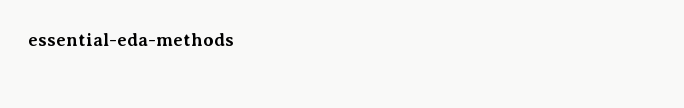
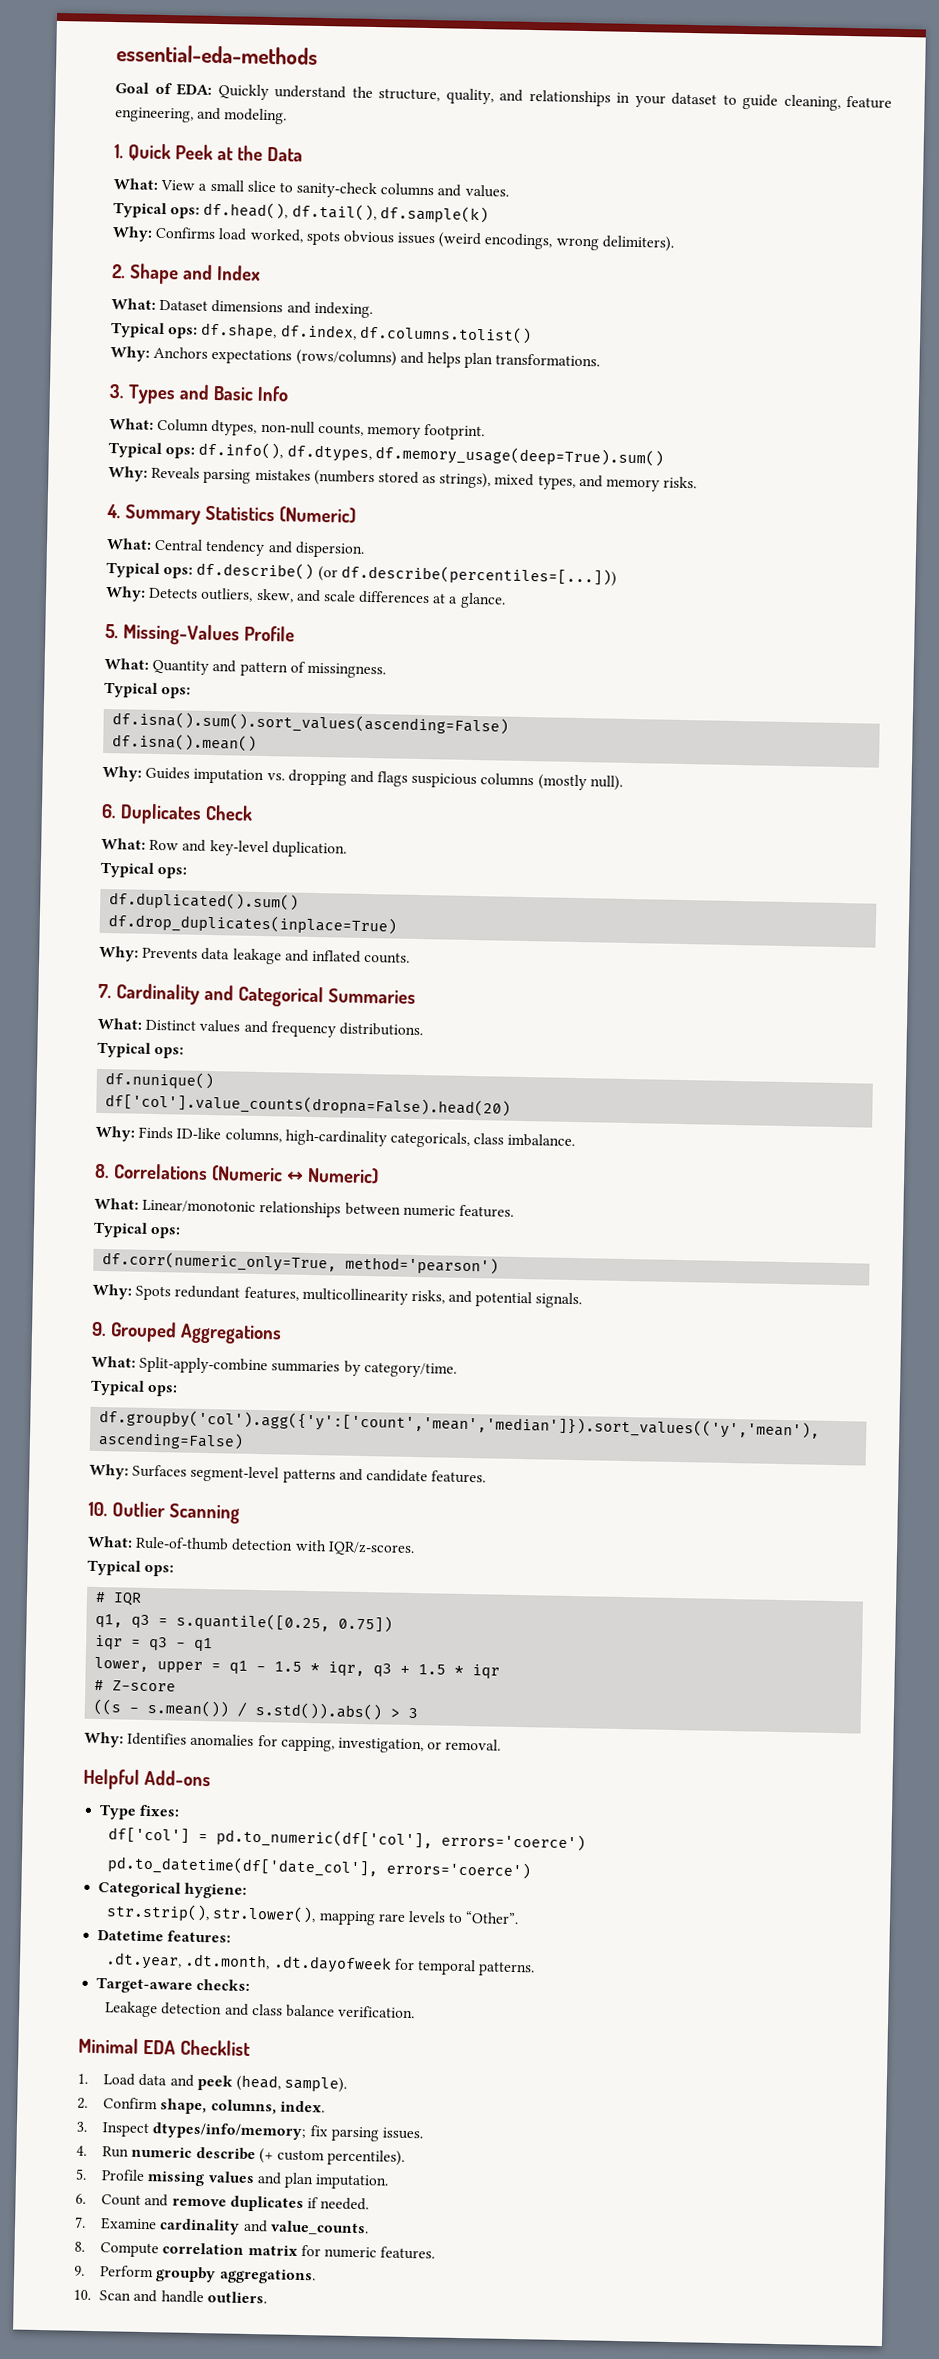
(234, 39) none -> [115,82,892,111] [115,107,288,125] [114,143,303,162] [113,178,509,199] [113,201,489,224] [112,226,674,252] [112,263,261,285] [111,298,373,318] [110,322,532,345] [110,346,601,369] [109,384,289,405] [109,418,486,441] [108,441,664,468] [108,466,698,492] [106,503,356,525] [106,537,365,558] [106,561,617,587] [105,585,506,609] [105,623,295,646] [104,657,386,679] [104,681,192,699] [112,711,510,736] [112,733,258,752] [102,765,623,791] [101,803,253,825] [101,837,347,858] [100,861,188,879] [109,891,300,911] [108,913,398,936] [99,945,411,965] [98,983,416,1008] [97,1017,423,1038] [97,1041,185,1059] [105,1071,215,1090] [105,1093,512,1118] [95,1125,576,1148] [94,1163,379,1185] [94,1197,514,1218] [93,1221,182,1239] [102,1251,500,1275] [92,1283,583,1309] [91,1321,282,1345] [91,1355,457,1378] [90,1379,179,1397] [99,1409,821,1440] [98,1431,245,1450] [89,1463,487,1484] [88,1501,240,1524] [87,1535,415,1557] [87,1559,175,1577] [95,1591,143,1606] [95,1612,394,1633] [95,1634,214,1652] [94,1656,501,1679] [94,1679,177,1692] [93,1698,419,1721] [84,1731,502,1754] [83,1768,211,1790] [99,1804,181,1820] [108,1827,587,1852] [107,1855,533,1880] [98,1881,248,1899] [106,1903,520,1926] [97,1930,232,1943] [105,1952,536,1977] [96,1977,251,1994] [105,2001,416,2019] [78,2037,251,2056] [77,2073,348,2093] [77,2097,325,2115] [76,2121,423,2142] [76,2145,406,2166] [75,2168,390,2190] [75,2193,370,2213] [74,2216,369,2236] [74,2241,436,2260] [74,2265,316,2285] [73,2289,267,2304] // Goal of EDA: Quickly understand the structure, quality, and relationships in your dataset to guide cleaning, feature engineering, and modeling. // 1. Quick Peek at the Data // What: View a small slice to sanity-check columns and values. // Typical ops: df.head(), df.tail(), df.sample(k) // Why: Confirms load worked, spots obvious issues (weird encodings, wrong delimiters). // 2. Shape and Index // What: Dataset dimensions and indexing. // Typical ops: df.shape, df.index, df.columns.tolist() // Why: Anchors expectations (rows/columns) and helps plan transformations. // 3. Types and Basic Info // What: Column dtypes, non-null counts, memory footprint. // Typical ops: df.info(), df.dtypes, df.memory_usage(deep=True).sum() // Why: Reveals parsing mistakes (numbers stored as strings), mixed types, and memory risks. // 4. Summary Statistics (Numeric) // What: Central tendency and dispersion. // Typical ops: df.describe() (or df.describe(percentiles=[...])) // Why: Detects outliers, skew, and scale differences at a glance. // 5. Missing-Values Profile // What: Quantity and pattern of missingness. // Typical ops: // df.isna().sum().sort_values(ascending=False) // df.isna().mean() // Why: Guides imputation vs. dropping and flags suspicious columns (mostly null). // 6. Duplicates Check // What: Row and key-level duplication. // Typical ops: // df.duplicated().sum() // df.drop_duplicates(inplace=True) // Why: Prevents data leakage and inflated counts. // 7. Cardinality and Categorical Summaries // What: Distinct values and frequency distributions. // Typical ops: // df.nunique() // df['col'].value_counts(dropna=False).head(20) // Why: Finds ID-like columns, high-cardinality categoricals, class imbalance. // 8. Correlations (Numeric ↔ Numeric) // What: Linear/monotonic relationships between numeric features. // Typical ops: // df.corr(numeric_only=True, method='pearson') // Why: Spots redundant features, multicollinearity risks, and potential signals. // 9. Grouped Aggregations // What: Split-apply-combine summaries by category/time. // Typical ops: // df.groupby('col').agg({'y':['count','mean','median']}).sort_values(('y','mean'), ascending=False) // Why: Surfaces segment-level patterns and candidate features. // 10. Outlier Scanning // What: Rule-of-thumb detection with IQR/z-scores. // Typical ops: // # IQR // q1, q3 = s.quantile([0.25, 0.75]) // iqr = q3 - q1 // lower, upper = q1 - 1.5 * iqr, q3 + 1.5 * iqr // # Z-score // ((s - s.mean()) / s.std()).abs() > 3 // Why: Identifies anomalies for capping, investigation, or removal. // Helpful Add-ons // Type fixes: // df['col'] = pd.to_numeric(df['col'], errors='coerce') // pd.to_datetime(df['date_col'], errors='coerce') // Categorical hygiene: // str.strip(), str.lower(), mapping rare levels to “Other”. // Datetime features: // .dt.year, .dt.month, .dt.dayofweek for temporal patterns. // Target-aware checks: // Leakage detection and class balance verification. // Minimal EDA Checklist // 1. Load data and peek (head, sample). // 2. Confirm shape, columns, index. // 3. Inspect dtypes/info/memory; fix parsing issues. // 4. Run numeric describe (+ custom percentiles). // 5. Profile missing values and plan imputation. // 6. Count and remove duplicates if needed. // 7. Examine cardinality and value_counts. // 8. Compute correlation matrix for numeric features. // 9. Perform groupby aggregations. // 10. Scan and handle outliers.

